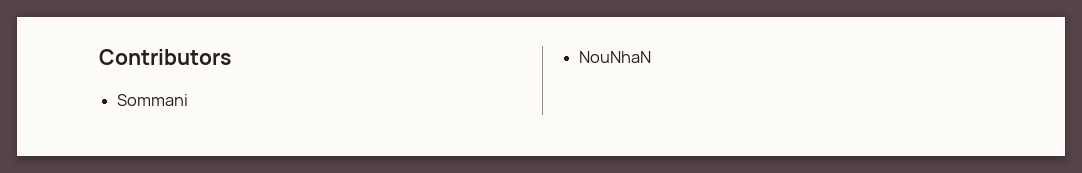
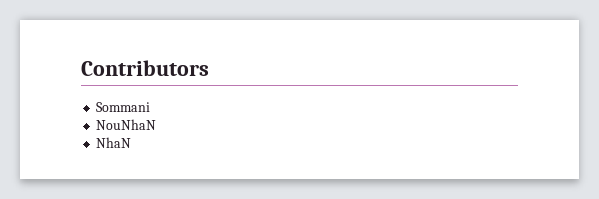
(652, 57) none -> [96,137,132,148] // NhaN

